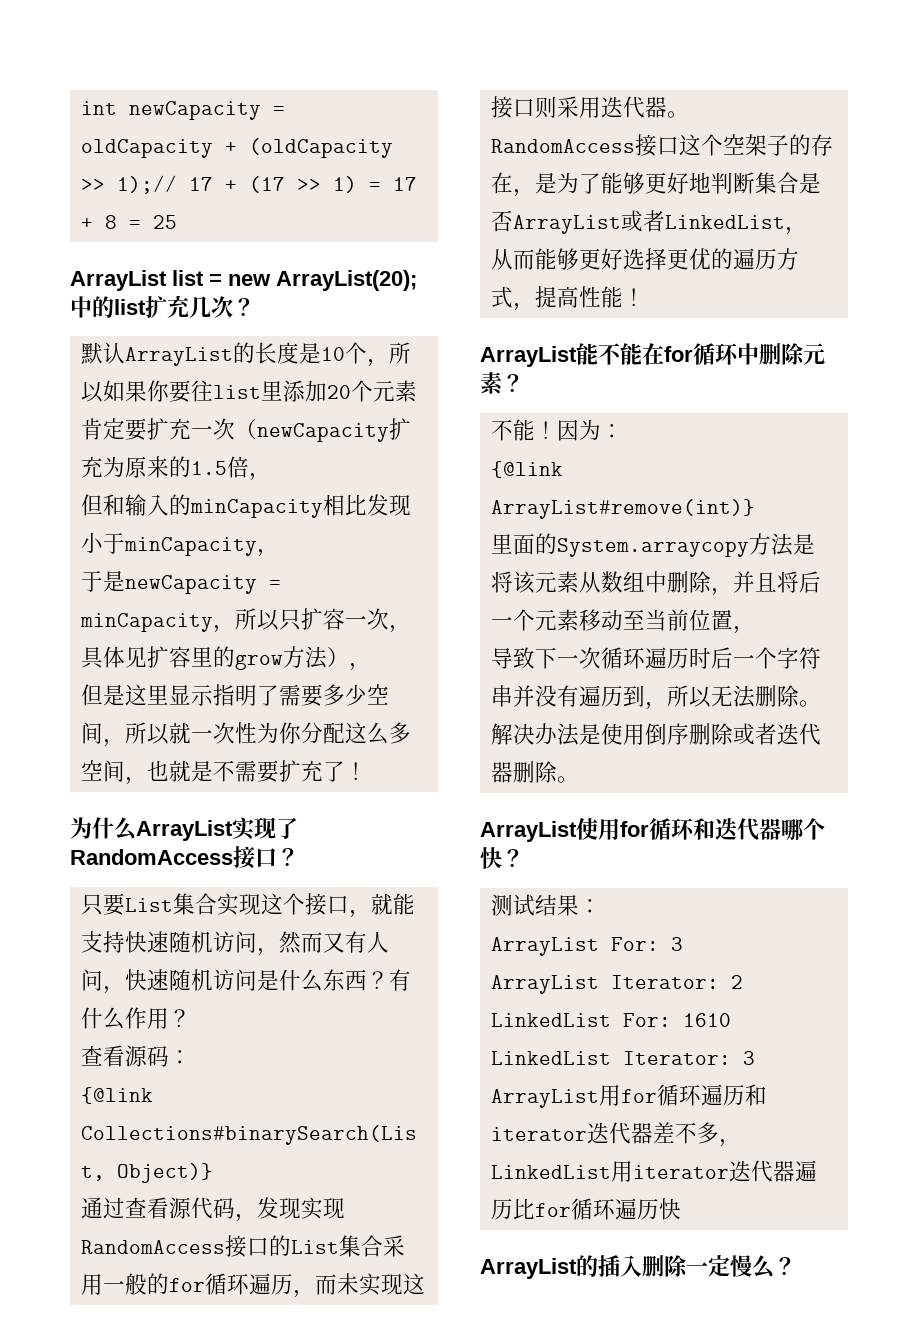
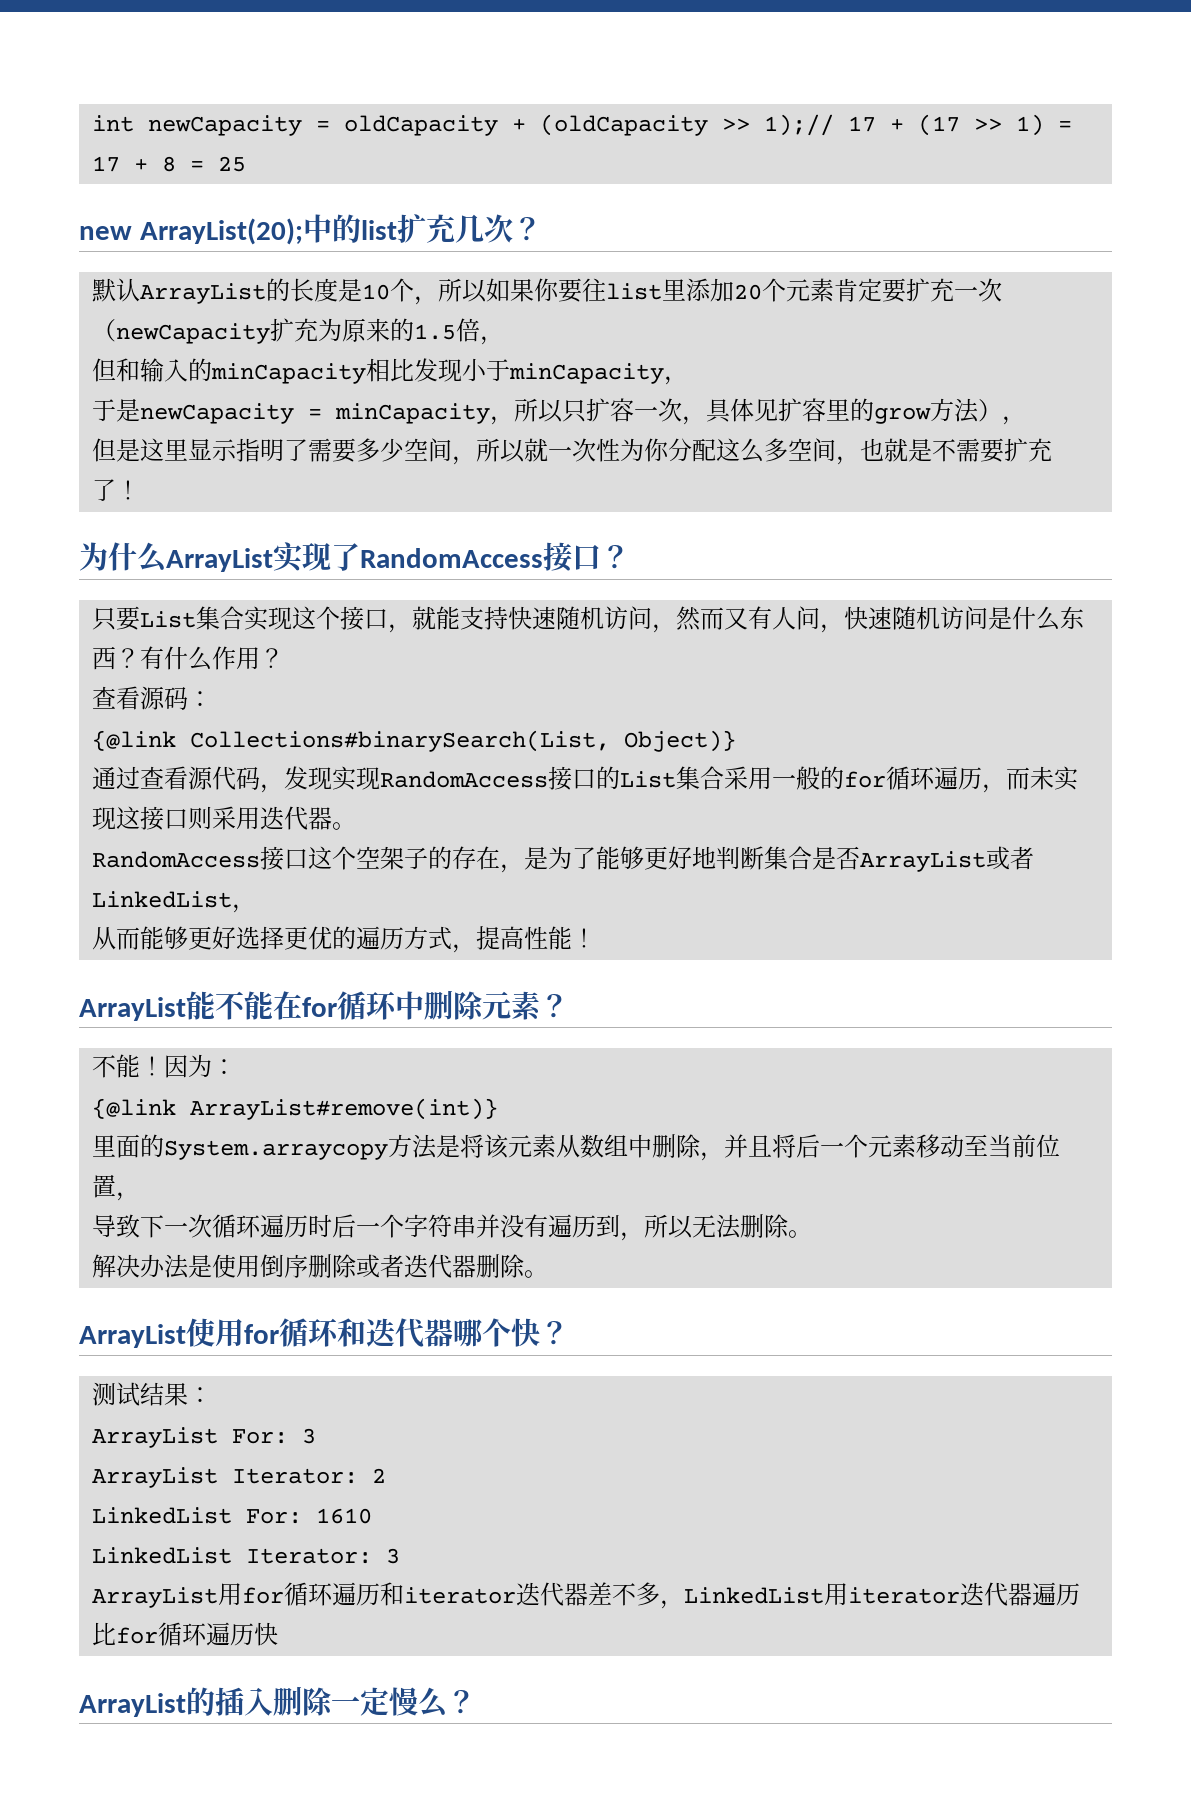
[70,270,222,291] ArrayList list = -> (246, 164) none

